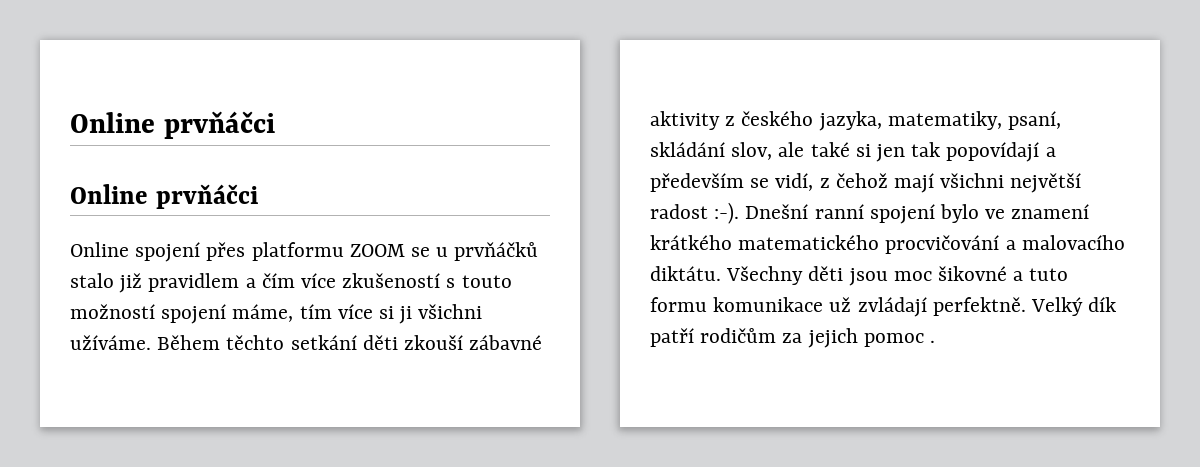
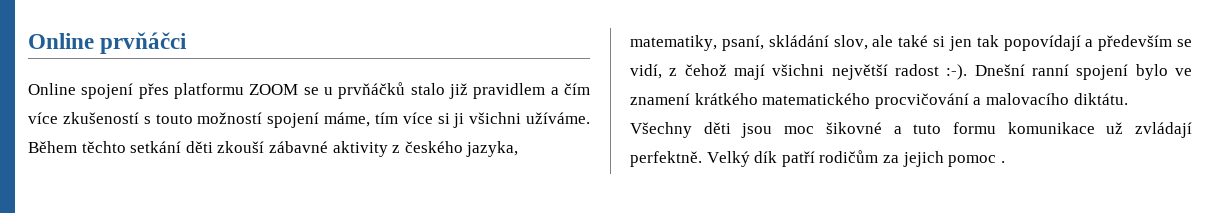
[70,111,275,139] [70,184,258,209] Online prvňáčci // Online prvňáčci -> [28,32,188,54] Online prvňáčci

